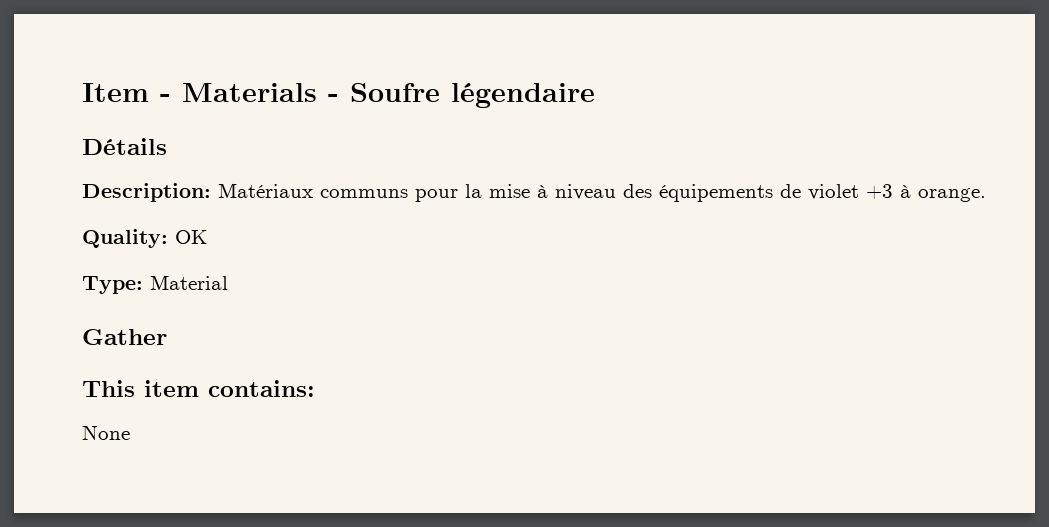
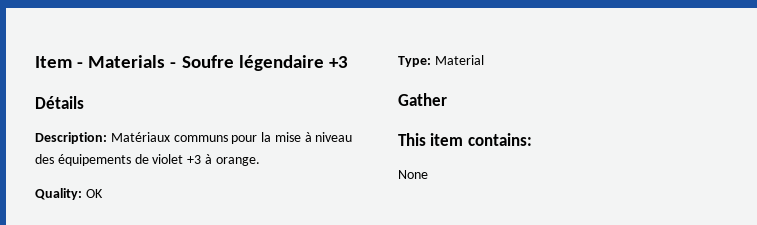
(595, 95) none -> [328,56,348,68] +3

